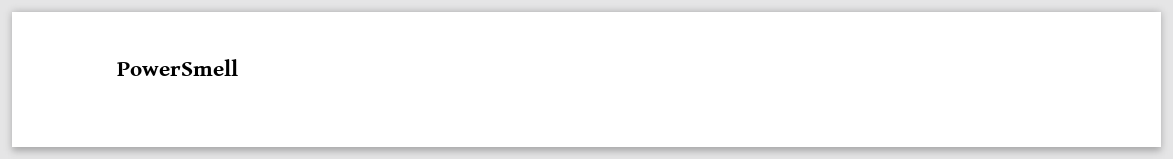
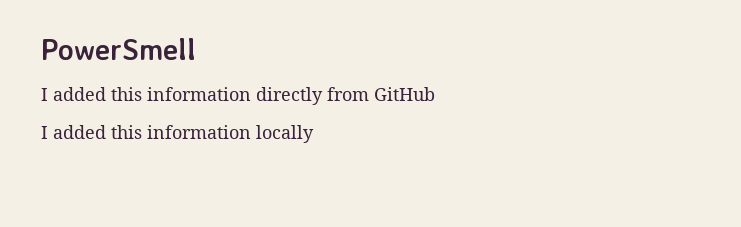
(238, 67) none -> [41,87,435,105] [41,125,314,143] // I added this information directly from GitHub // I added this information locally

